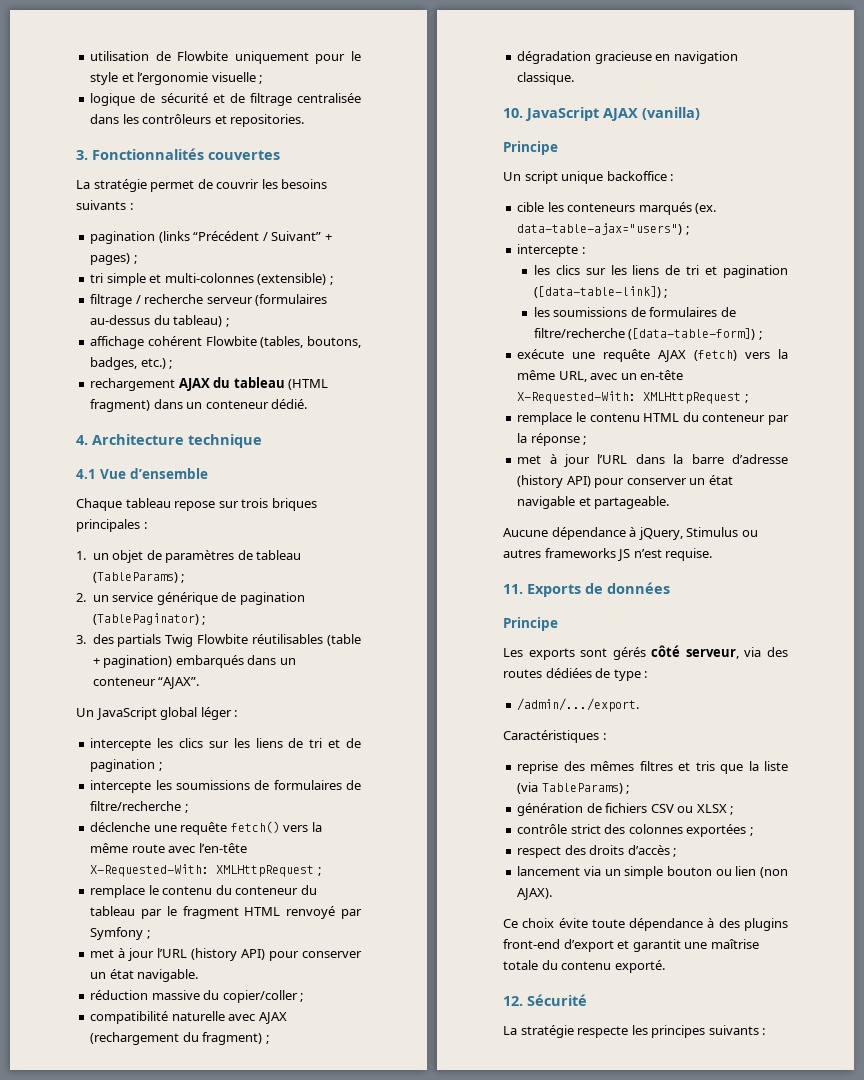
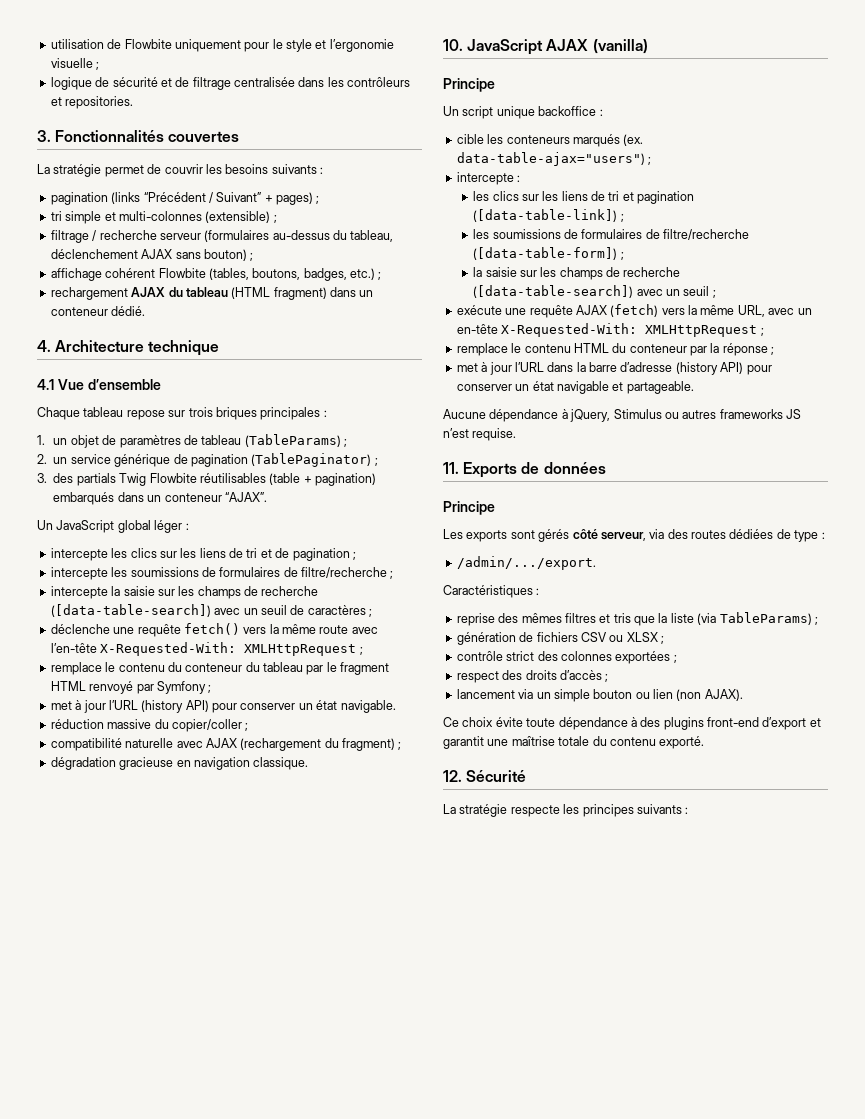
[173,315,223,327] tableau) -> [350,230,394,242] [50,249,247,261] tableau, déclenchement AJAX sans bouton)
(188, 808) none -> [50,586,319,599] [50,604,372,617] // intercepte la saisie sur les champs de recherche ([data-table-search]) avec un seuil de caractères ;
(762, 335) none -> [473,267,681,280] [473,285,716,298] // la saisie sur les champs de recherche ([data-table-search]) avec un seuil ;

